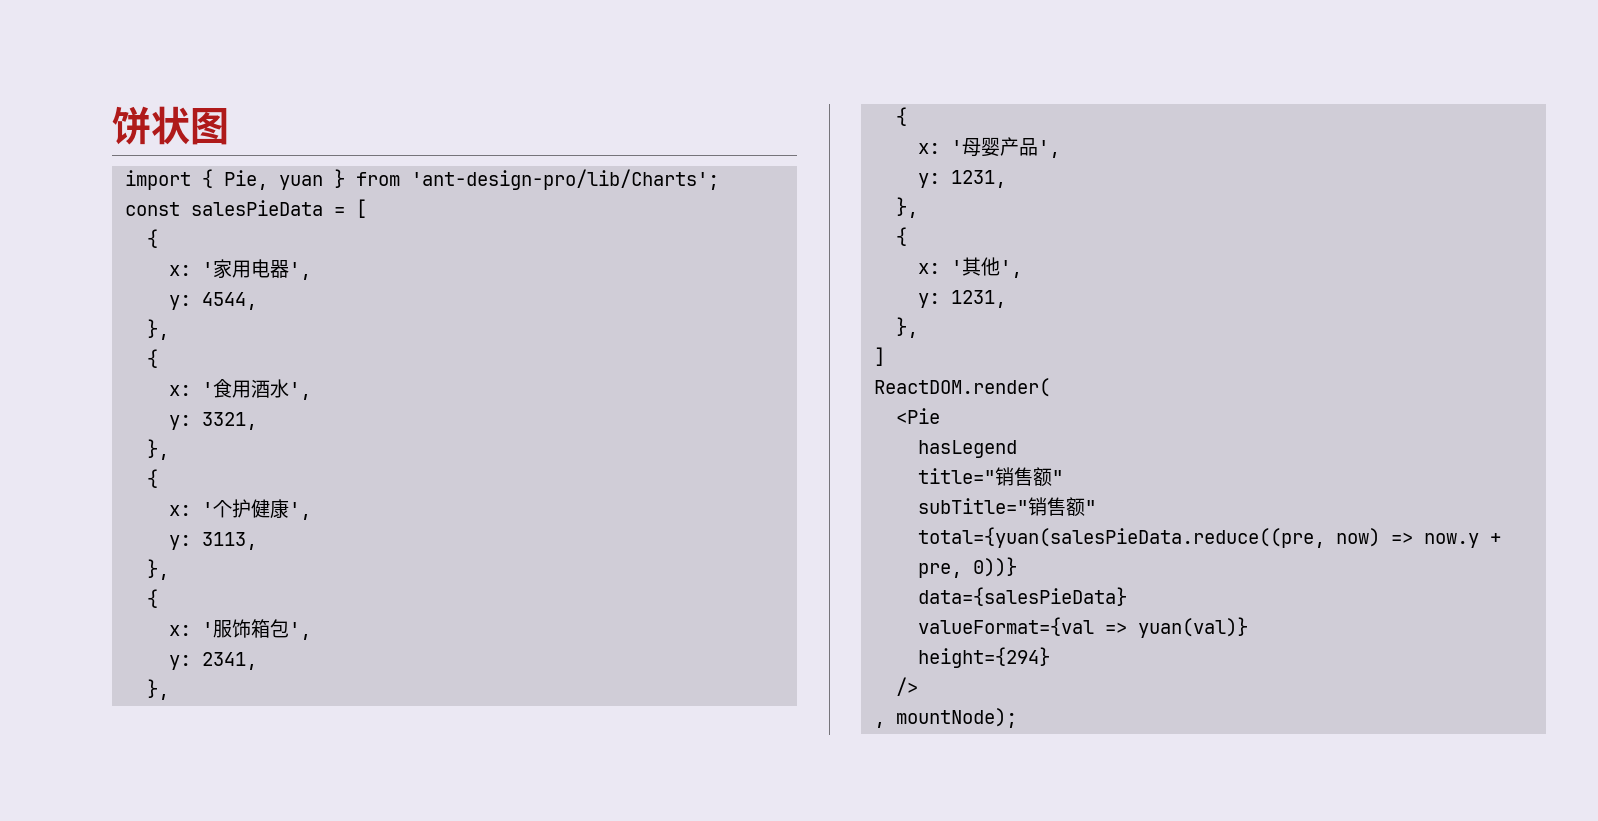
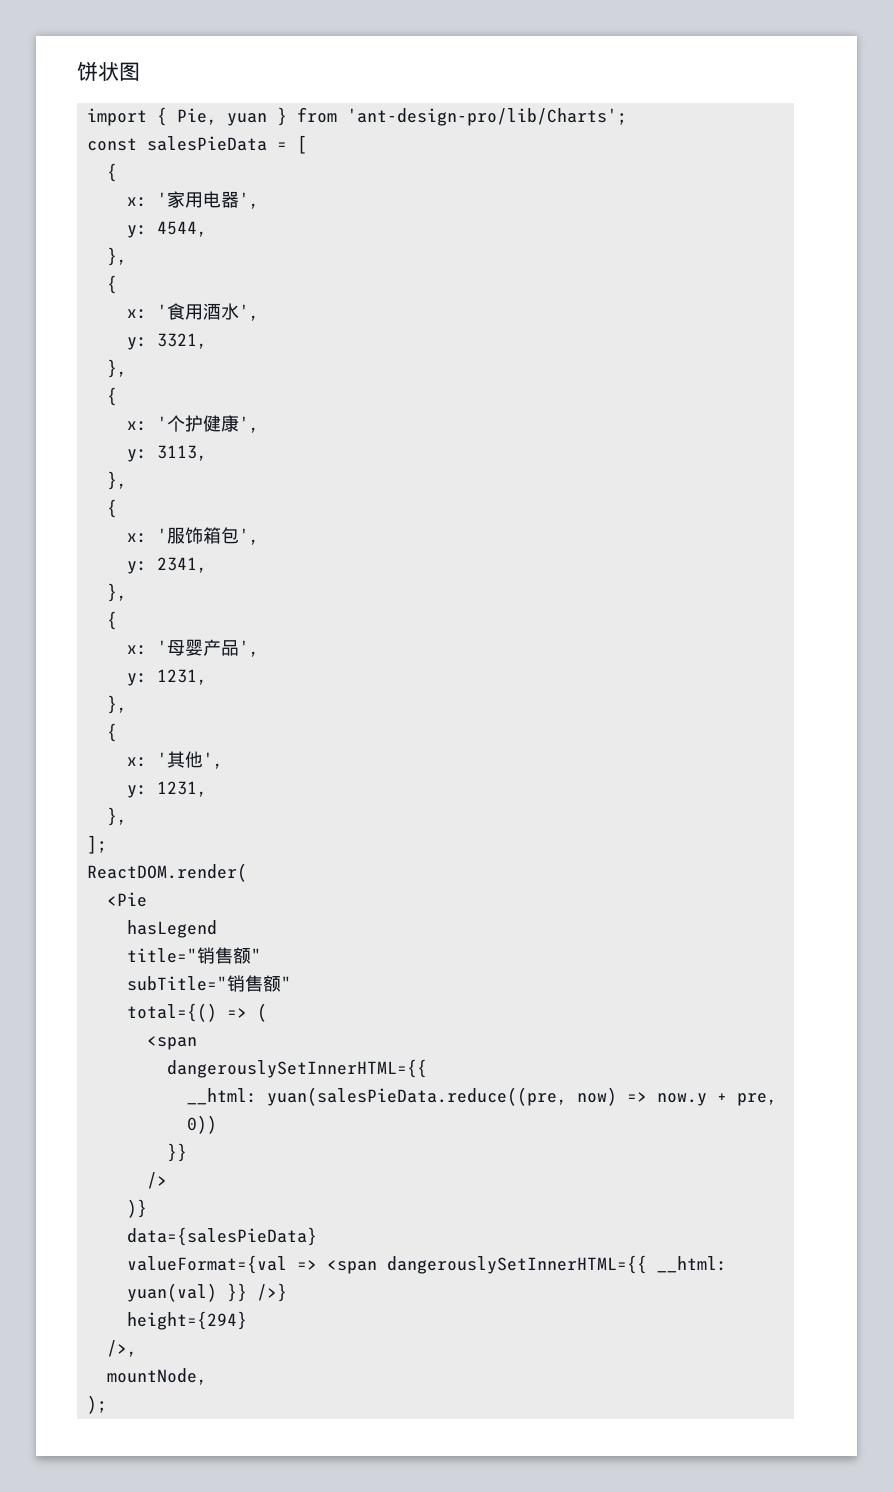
[873,347,885,366] ] -> [87,835,108,854] ];
[917,527,1325,548] total={yuan(salesPieData.reduce((pre, -> [127,1003,268,1022] [147,1036,198,1050] [167,1059,428,1078] [187,1087,568,1106] total={() => ( // <span // dangerouslySetInnerHTML={{ // __html: yuan(salesPieData.reduce((pre,
[972,557,1017,577] 0))} -> [187,1115,218,1134] [167,1143,188,1162] [147,1172,168,1189] [127,1199,148,1218] 0)) // }} // /> // )}
[1137,617,1248,638] [917,647,1050,668] [895,677,918,696] [873,708,1017,728] yuan(val)} // height={294} // /> // , mountNode); -> [327,1255,728,1274] [127,1283,288,1302] [127,1311,248,1330] [107,1340,138,1357] [107,1368,208,1385] [87,1395,108,1414] <span dangerouslySetInnerHTML={{ __html: yuan(val) }} />} // height={294} // />, // mountNode, // );

